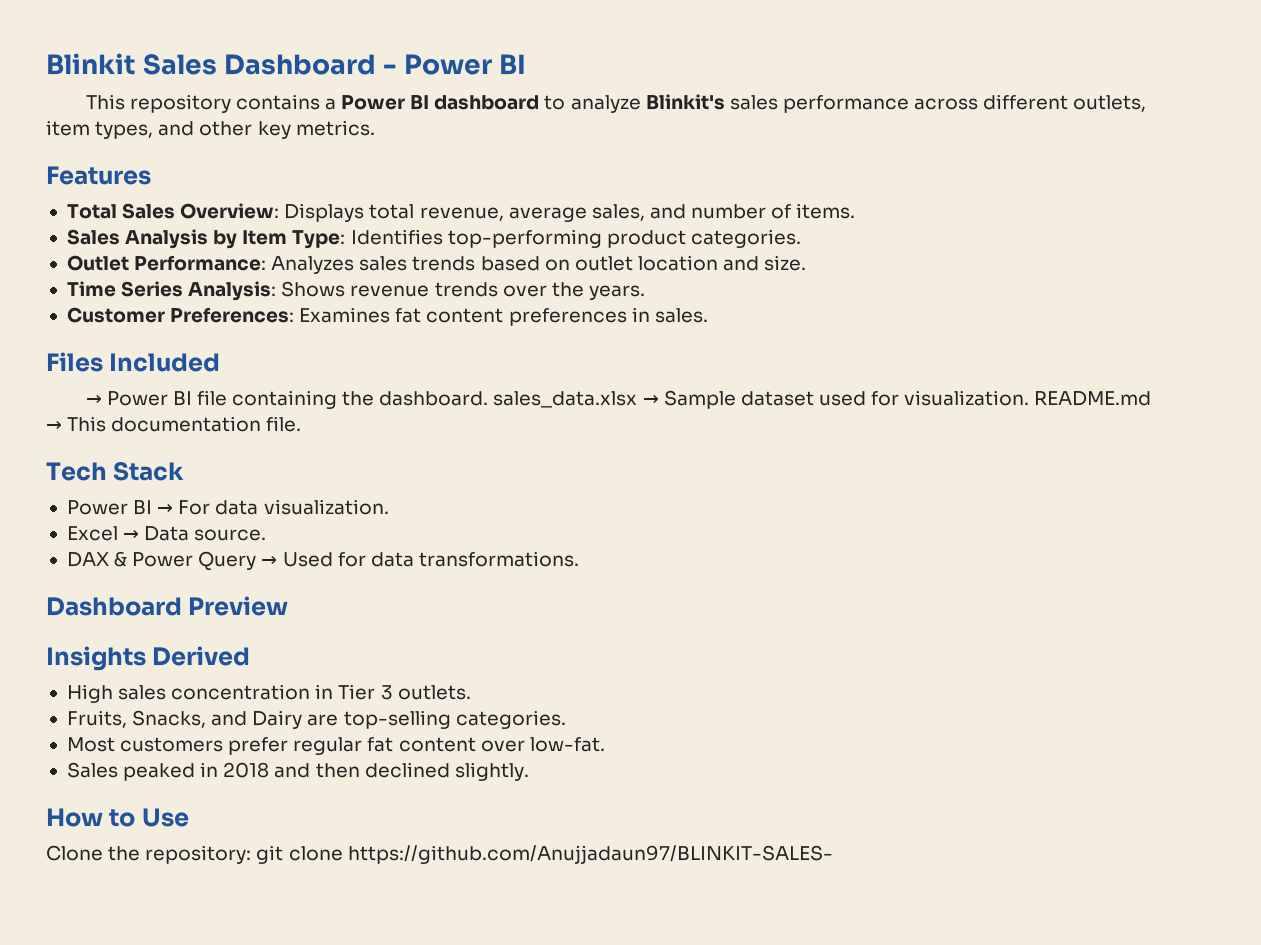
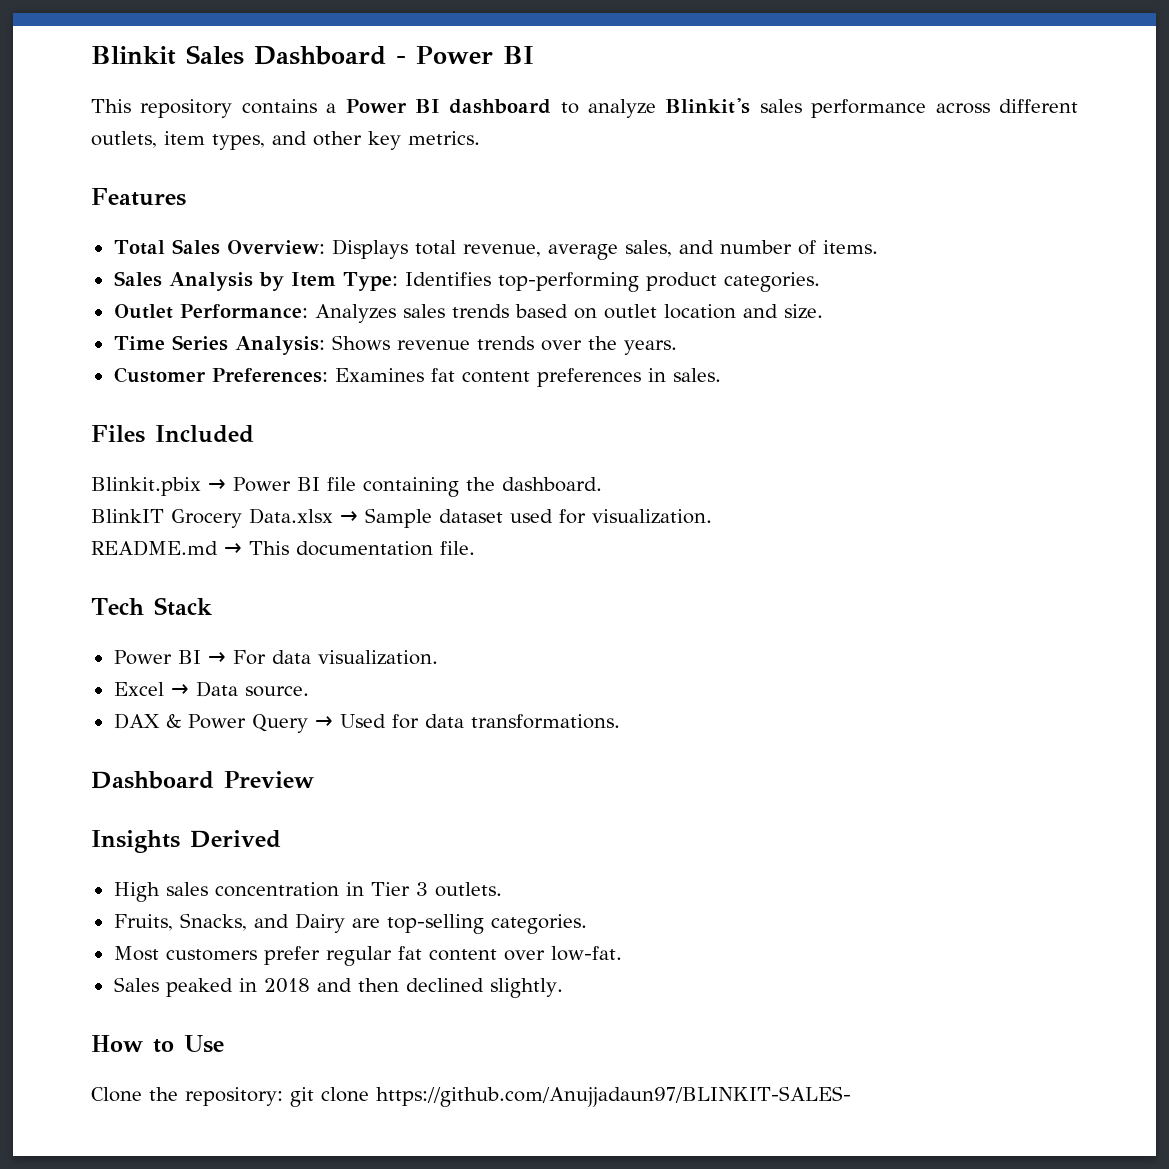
(221, 362) none -> [91,477,201,496] Blinkit.pbix
[493,391,638,408] sales_data.xlsx -> [91,508,333,528] // BlinkIT Grocery Data.xlsx
(1030, 398) none -> (712, 516) //

